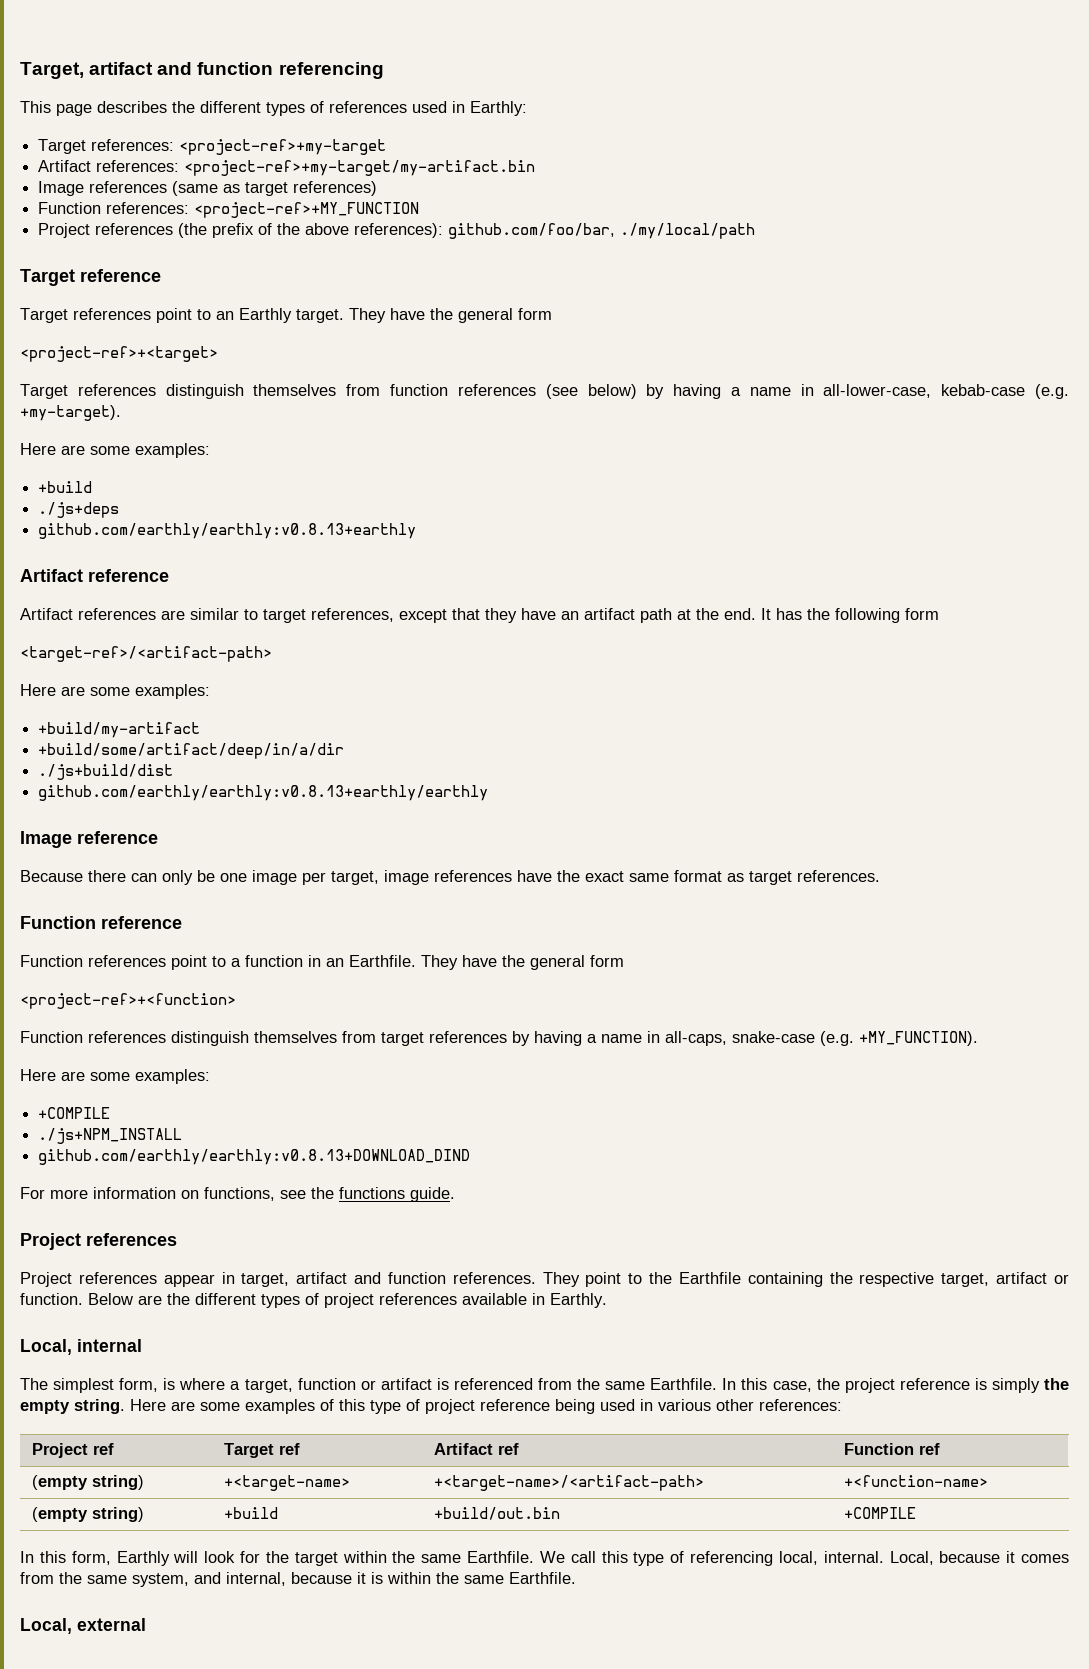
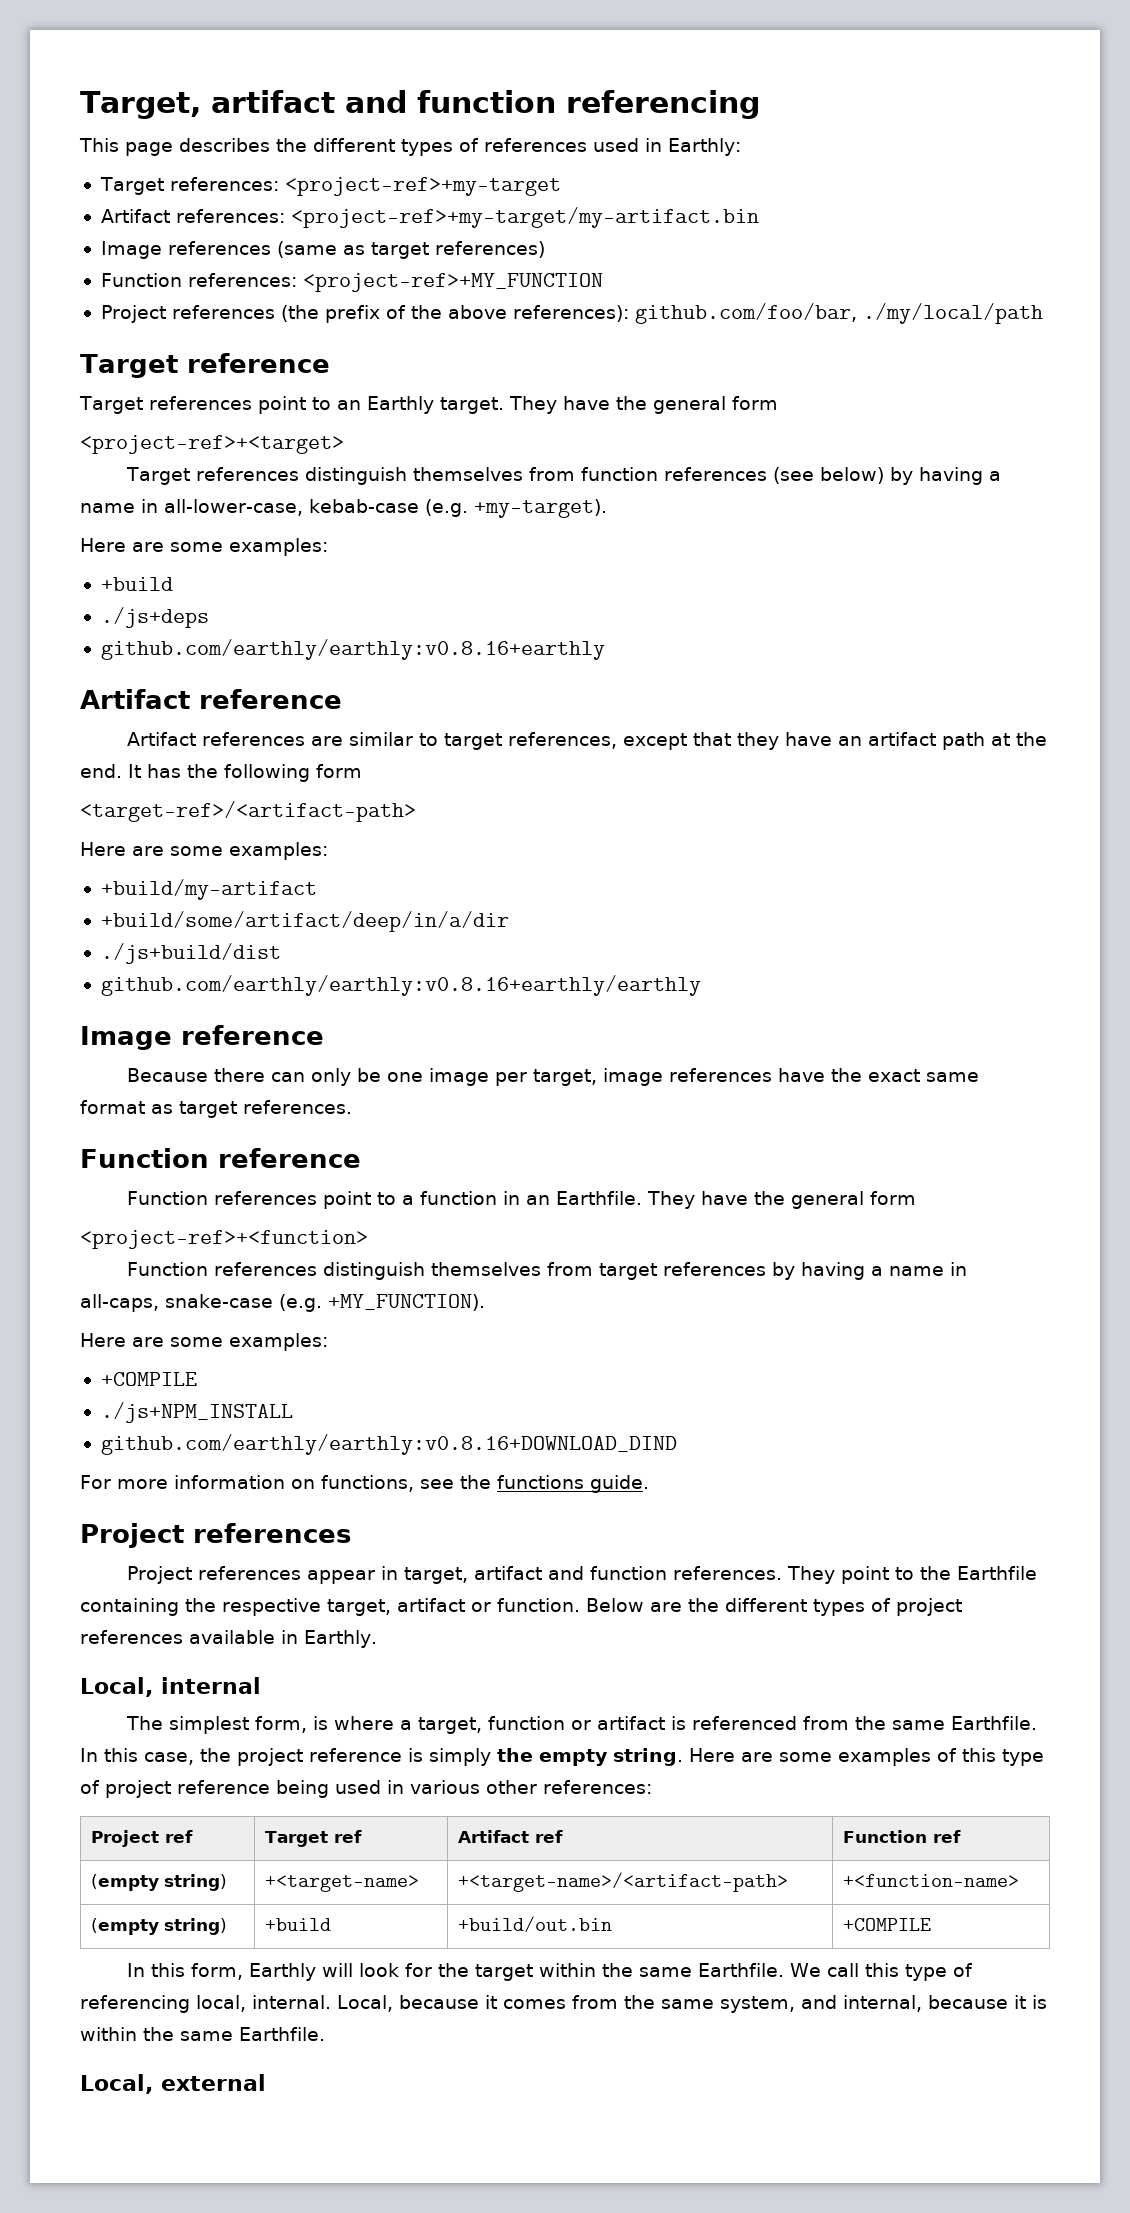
[38,523,417,539] github.com/earthly/earthly:v0.8.13+earthly -> [100,639,605,660] github.com/earthly/earthly:v0.8.16+earthly
[38,785,489,801] github.com/earthly/earthly:v0.8.13+earthly/earthly -> [100,975,701,996] github.com/earthly/earthly:v0.8.16+earthly/earthly
[38,1149,471,1165] github.com/earthly/earthly:v0.8.13+DOWNLOAD_DIND -> [100,1434,677,1455] github.com/earthly/earthly:v0.8.16+DOWNLOAD_DIND

